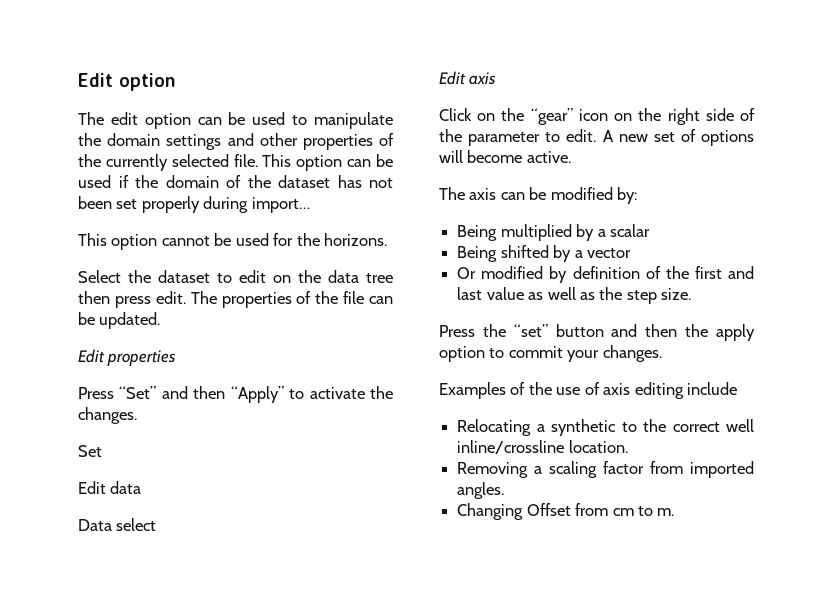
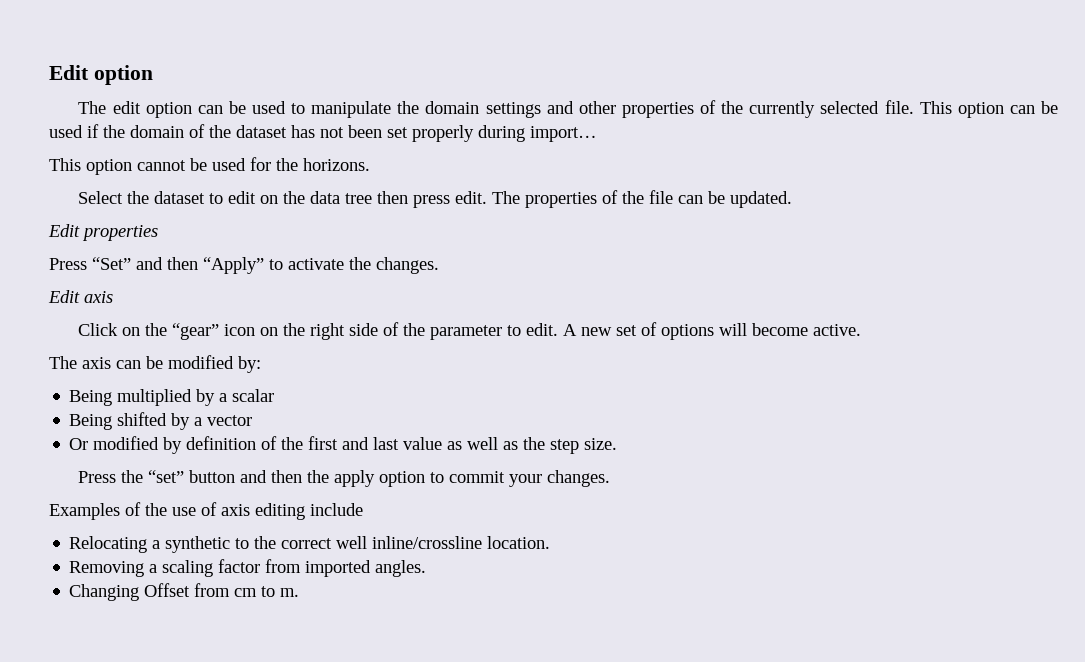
[78,445,102,457] [78,481,142,494] [78,518,157,531] // Set // Edit data // Data select -> (439, 265) none

